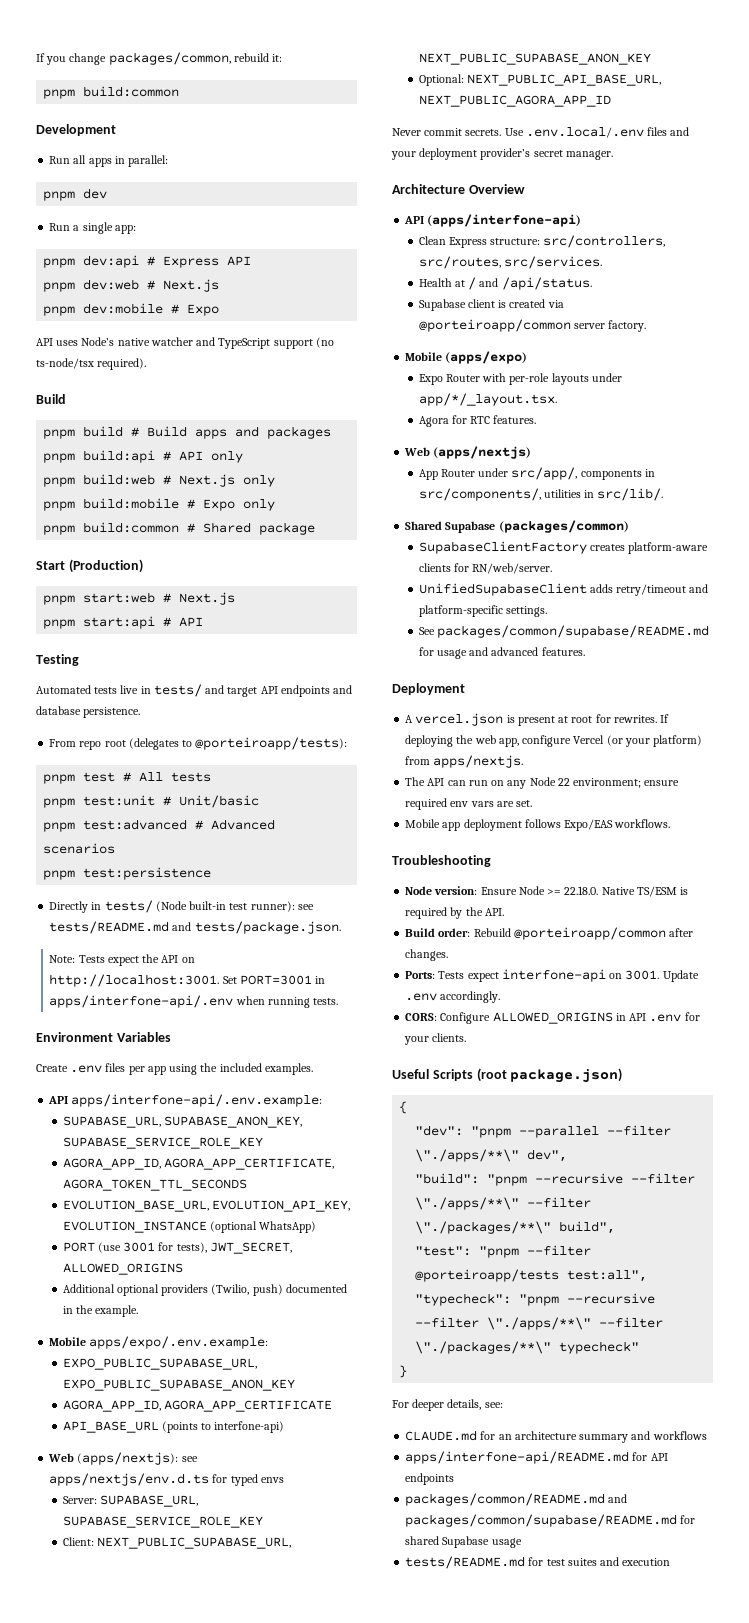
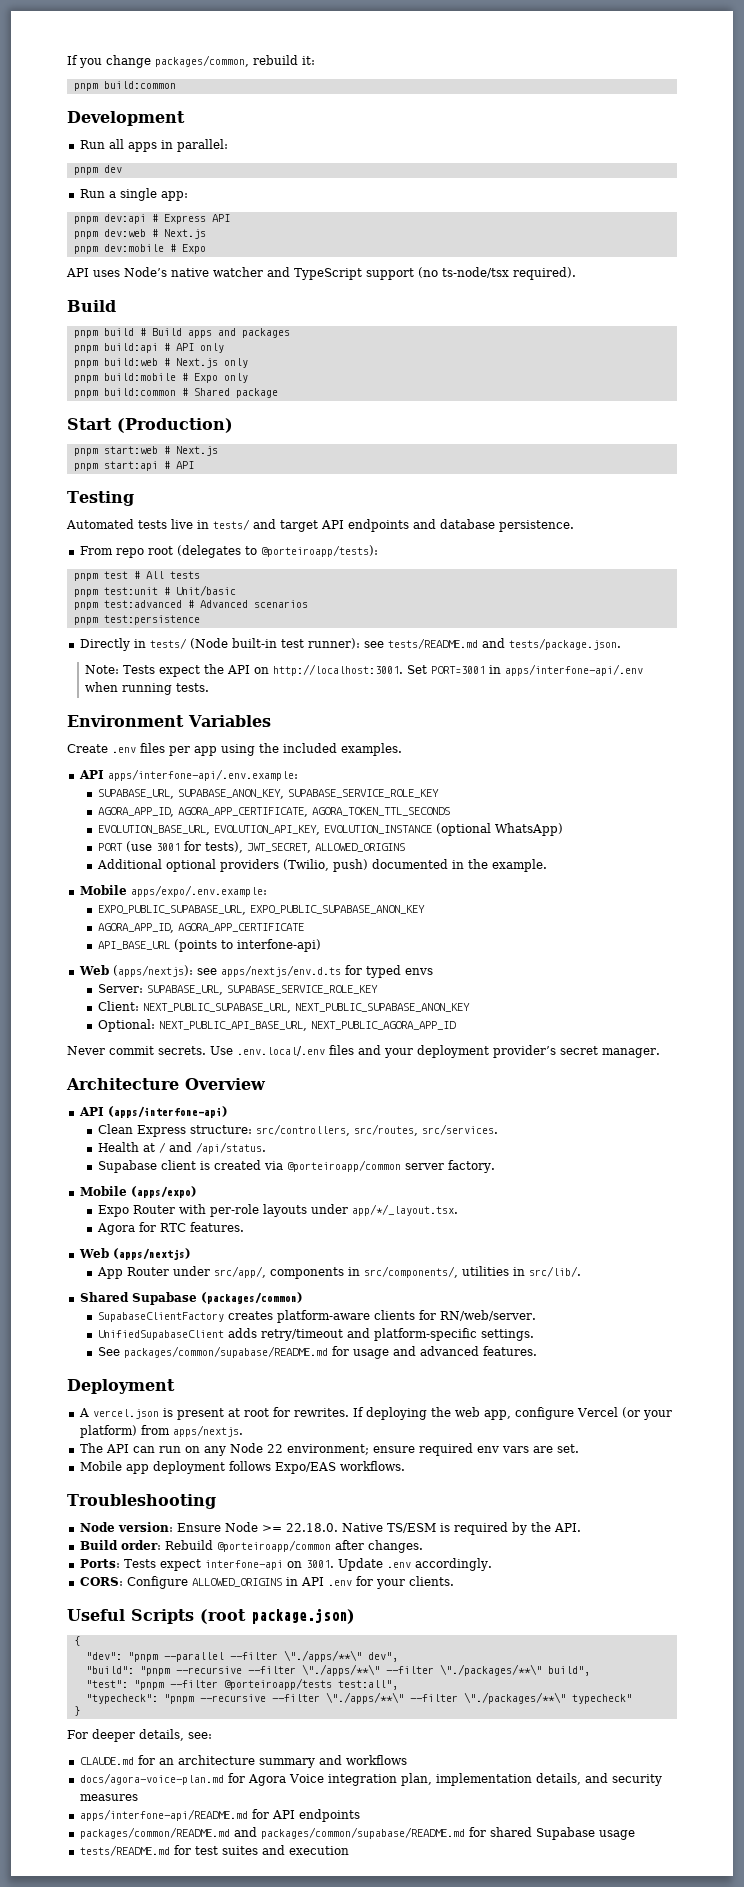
(707, 1435) none -> [79,1773,662,1786] [79,1794,138,1801] // docs/agora-voice-plan.md for Agora Voice integration plan, implementation details, and security measures

